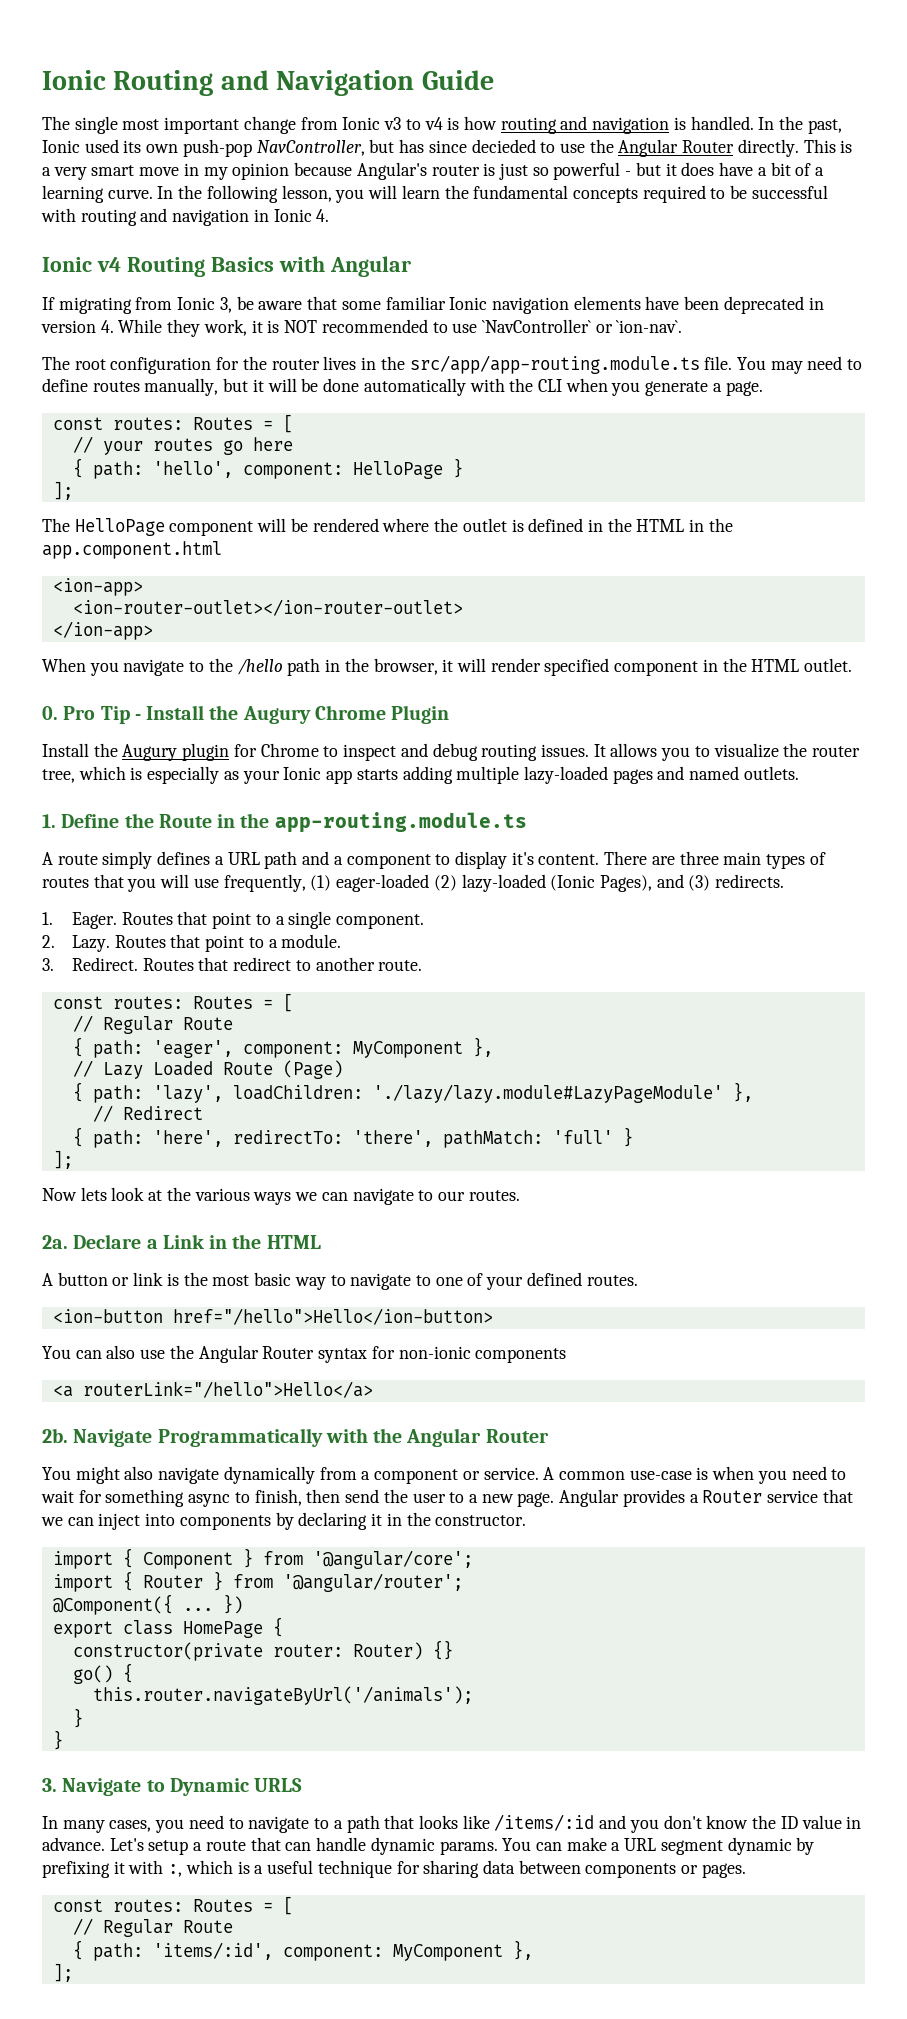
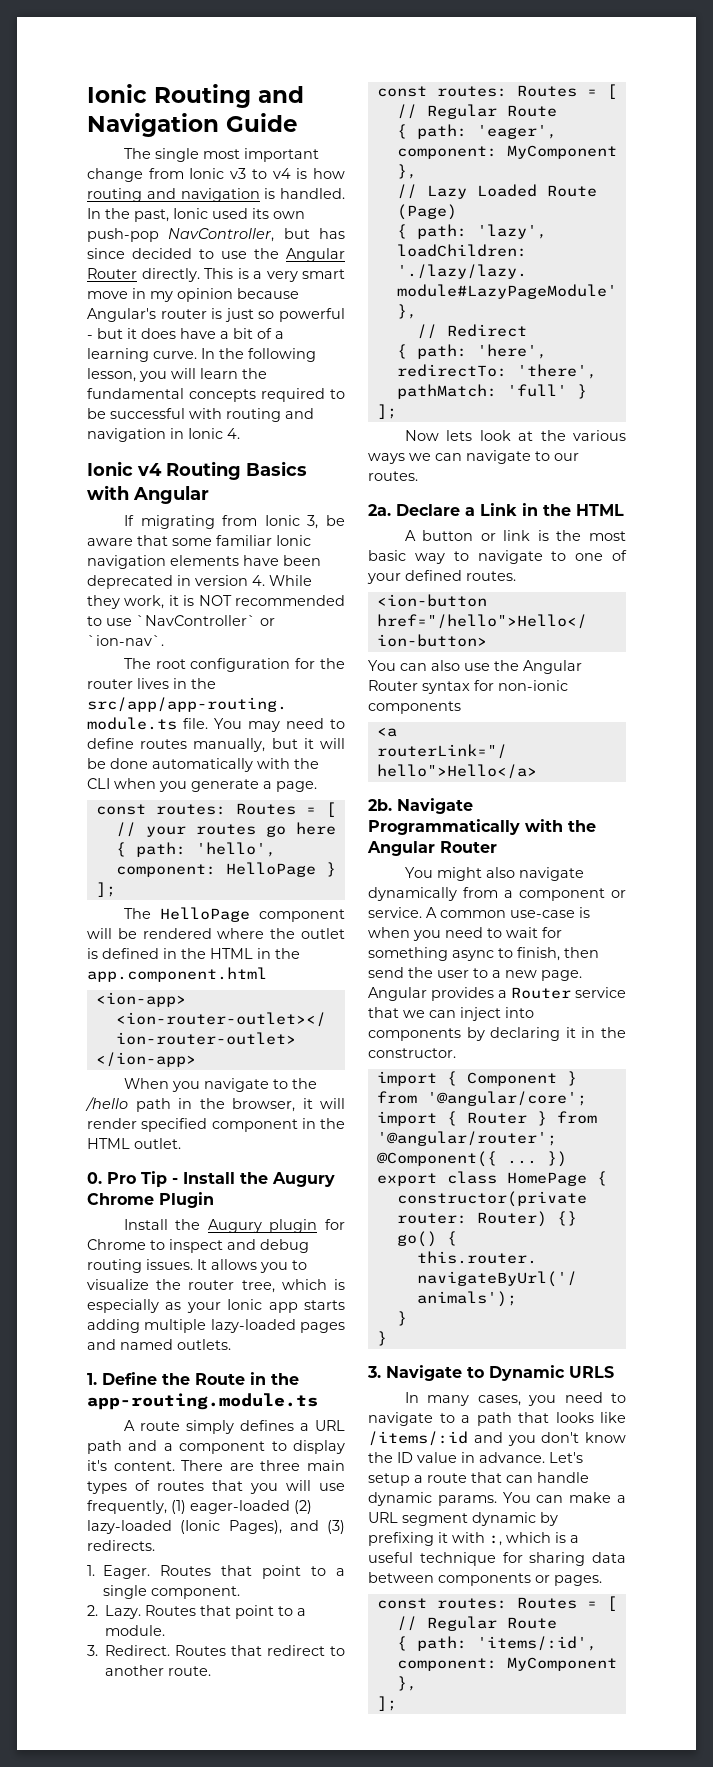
[471,139,536,153] decieded -> [132,248,192,259] decided

